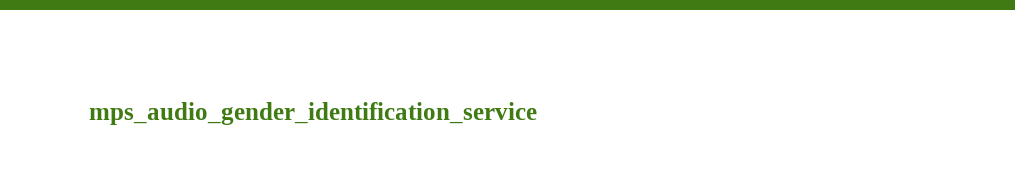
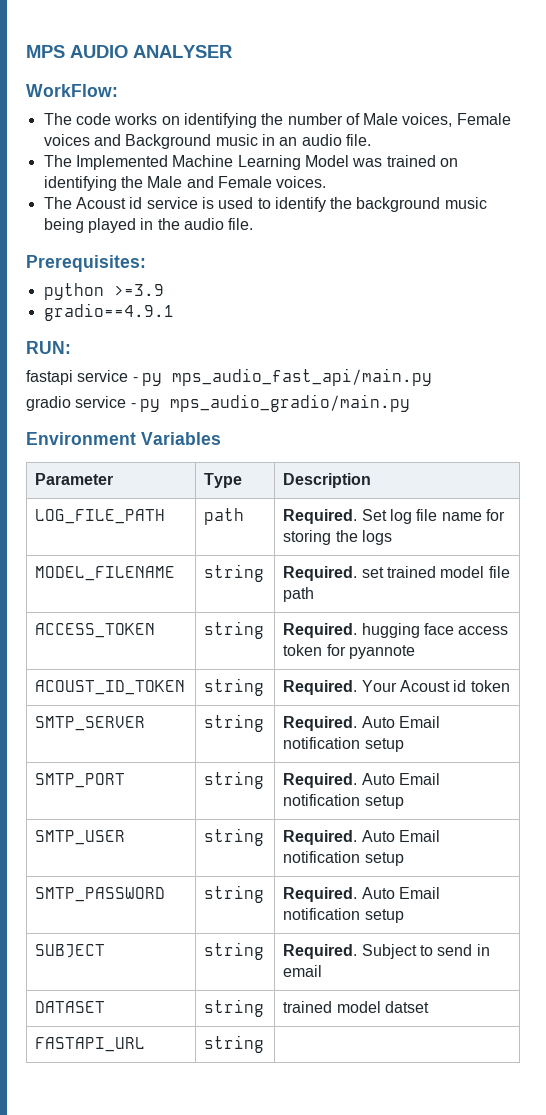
[89,102,537,125] mps_audio_gender_identification_service -> [26,45,232,58] [26,84,118,97] [43,113,511,128] [43,134,371,149] [43,155,458,170] [43,176,327,191] [43,197,487,212] [43,218,254,233] [26,255,146,272] [43,283,164,300] [43,303,174,321] [26,341,71,354] [26,368,432,386] [26,394,410,412] [26,432,221,445] [35,473,114,485] [204,473,243,488] [283,473,372,488] [35,509,166,524] [204,508,245,525] [283,509,505,524] [283,530,392,545] [35,566,176,581] [204,564,265,582] [283,566,510,581] [283,587,315,602] [35,623,156,638] [204,621,265,639] [283,623,509,638] [283,644,415,659] [35,680,186,695] [204,678,265,696] [283,680,510,695] [35,716,146,731] [204,714,265,732] [283,716,440,731] [283,737,404,752] [35,773,126,788] [204,771,265,789] [283,773,440,788] [283,794,404,809] [35,830,126,845] [204,828,265,846] [283,830,440,845] [283,851,404,866] [35,887,166,902] [204,885,265,903] [283,887,440,902] [283,908,404,923] [35,944,106,958] [204,942,265,960] [283,944,490,959] [283,965,323,977] [35,1001,106,1013] [204,999,265,1017] [283,1001,429,1013] [35,1037,146,1052] [204,1035,265,1053] MPS AUDIO ANALYSER // WorkFlow: // The code works on identifying the number of Male voices, Female voices and Background music in an audio file. // The Implemented Machine Learning Model was trained on identifying the Male and Female voices. // The Acoust id service is used to identify the background music being played in the audio file. // Prerequisites: // python >=3.9 // gradio==4.9.1 // RUN: // fastapi service - py mps_audio_fast_api/main.py // gradio service - py mps_audio_gradio/main.py // Environment Variables // Parameter | Type | Description // LOG_FILE_PATH | path | Required. Set log file name for storing the logs // MODEL_FILENAME | string | Required. set trained model file path // ACCESS_TOKEN | string | Required. hugging face access token for pyannote // ACOUST_ID_TOKEN | string | Required. Your Acoust id token // SMTP_SERVER | string | Required. Auto Email notification setup // SMTP_PORT | string | Required. Auto Email notification setup // SMTP_USER | string | Required. Auto Email notification setup // SMTP_PASSWORD | string | Required. Auto Email notification setup // SUBJECT | string | Required. Subject to send in email // DATASET | string | trained model datset // FASTAPI_URL | string |

